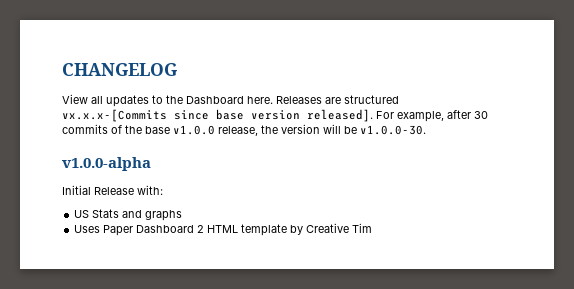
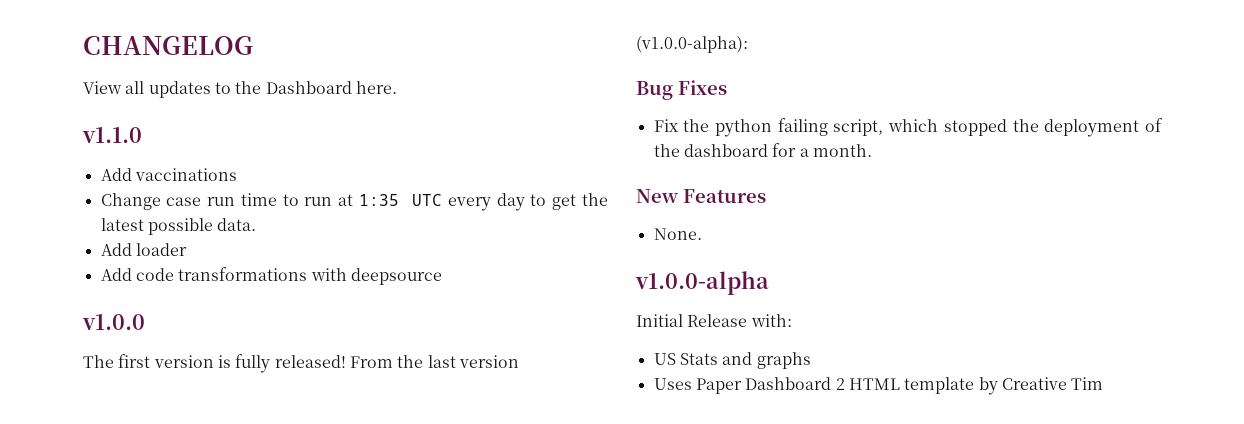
[276,95,399,104] [62,109,488,122] [62,124,426,136] Releases are structured vx.x.x-[Commits since base version released]. For example, after 30 commits of the base v1.0.0 release, the version will be v1.0.0-30. -> [82,127,142,143] [100,168,237,181] [100,193,608,211] [100,218,257,235] [100,243,187,256] [100,267,442,285] [82,314,145,330] [83,354,519,373] [636,36,748,53] [636,80,727,100] [653,118,1163,137] [653,143,872,157] [636,189,766,203] [653,228,702,240] // v1.1.0 // Add vaccinations // Change case run time to run at 1:35 UTC every day to get the latest possible data. // Add loader // Add code transformations with deepsource // v1.0.0 // The first version is fully released! From the last version (v1.0.0-alpha): // Bug Fixes // Fix the python failing script, which stopped the deployment of the dashboard for a month. // New Features // None.

